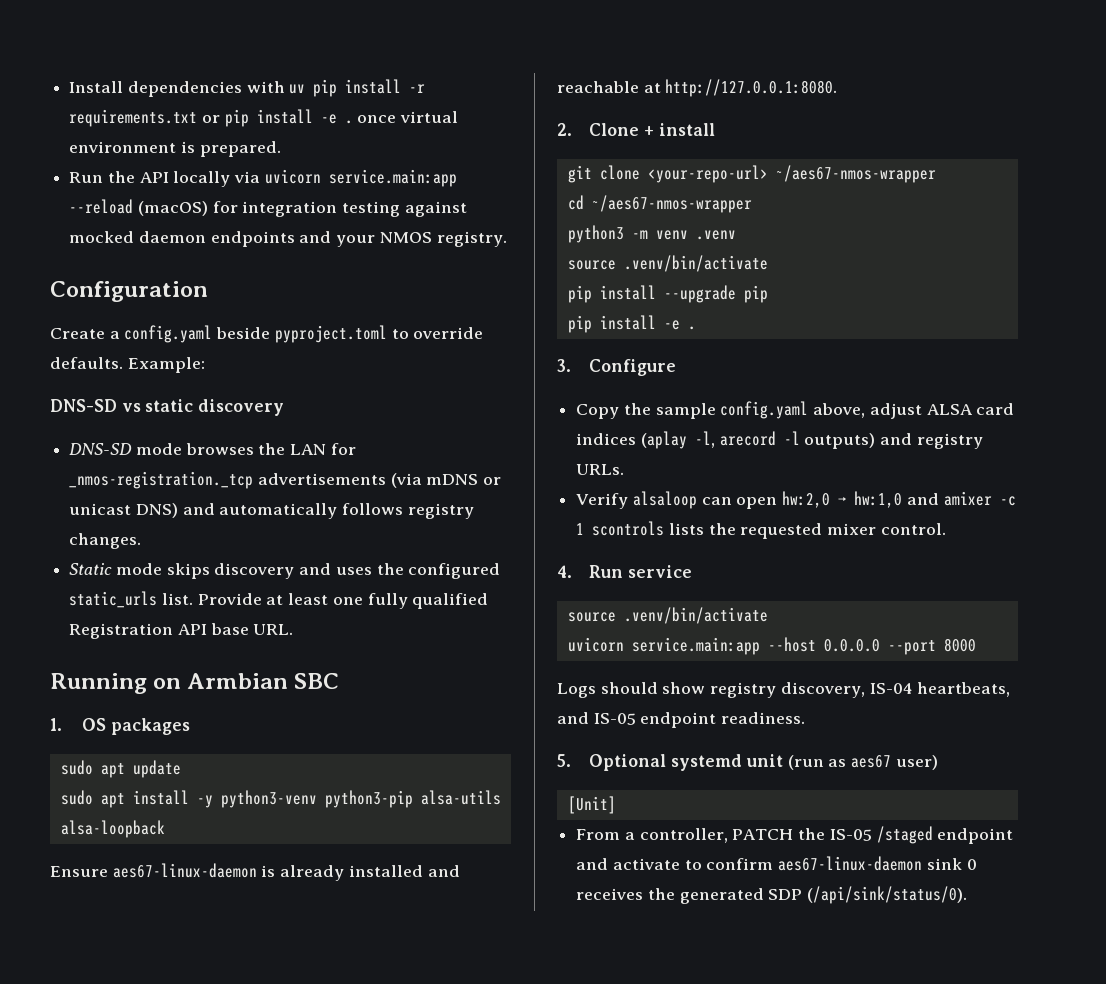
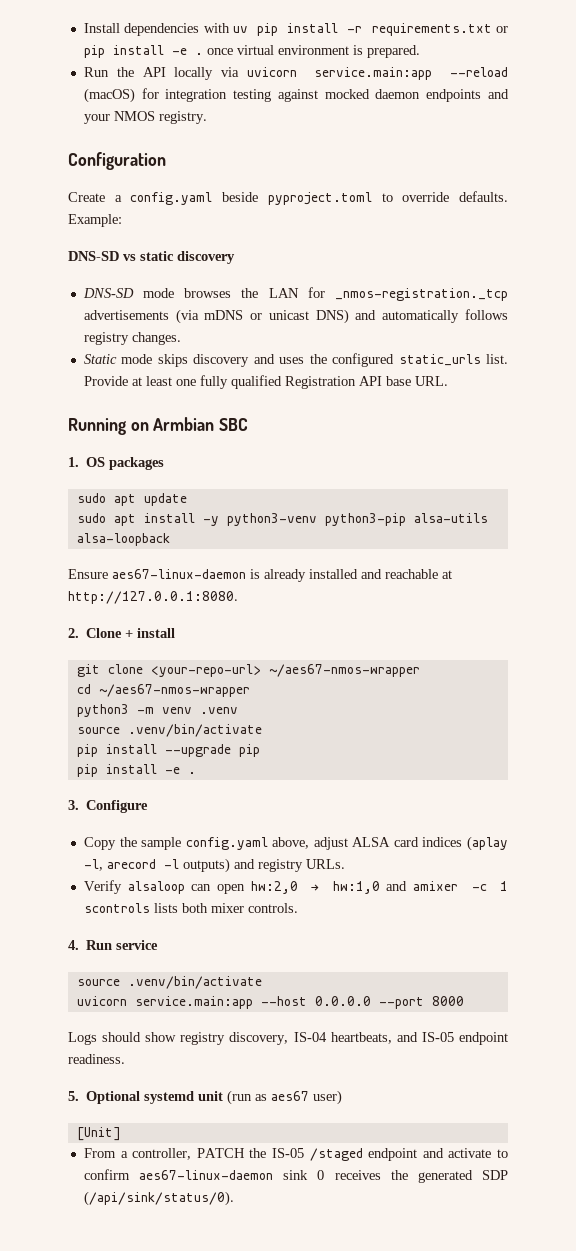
[708,523,946,539] the requested mixer control. -> [181,903,298,913] both mixer controls.

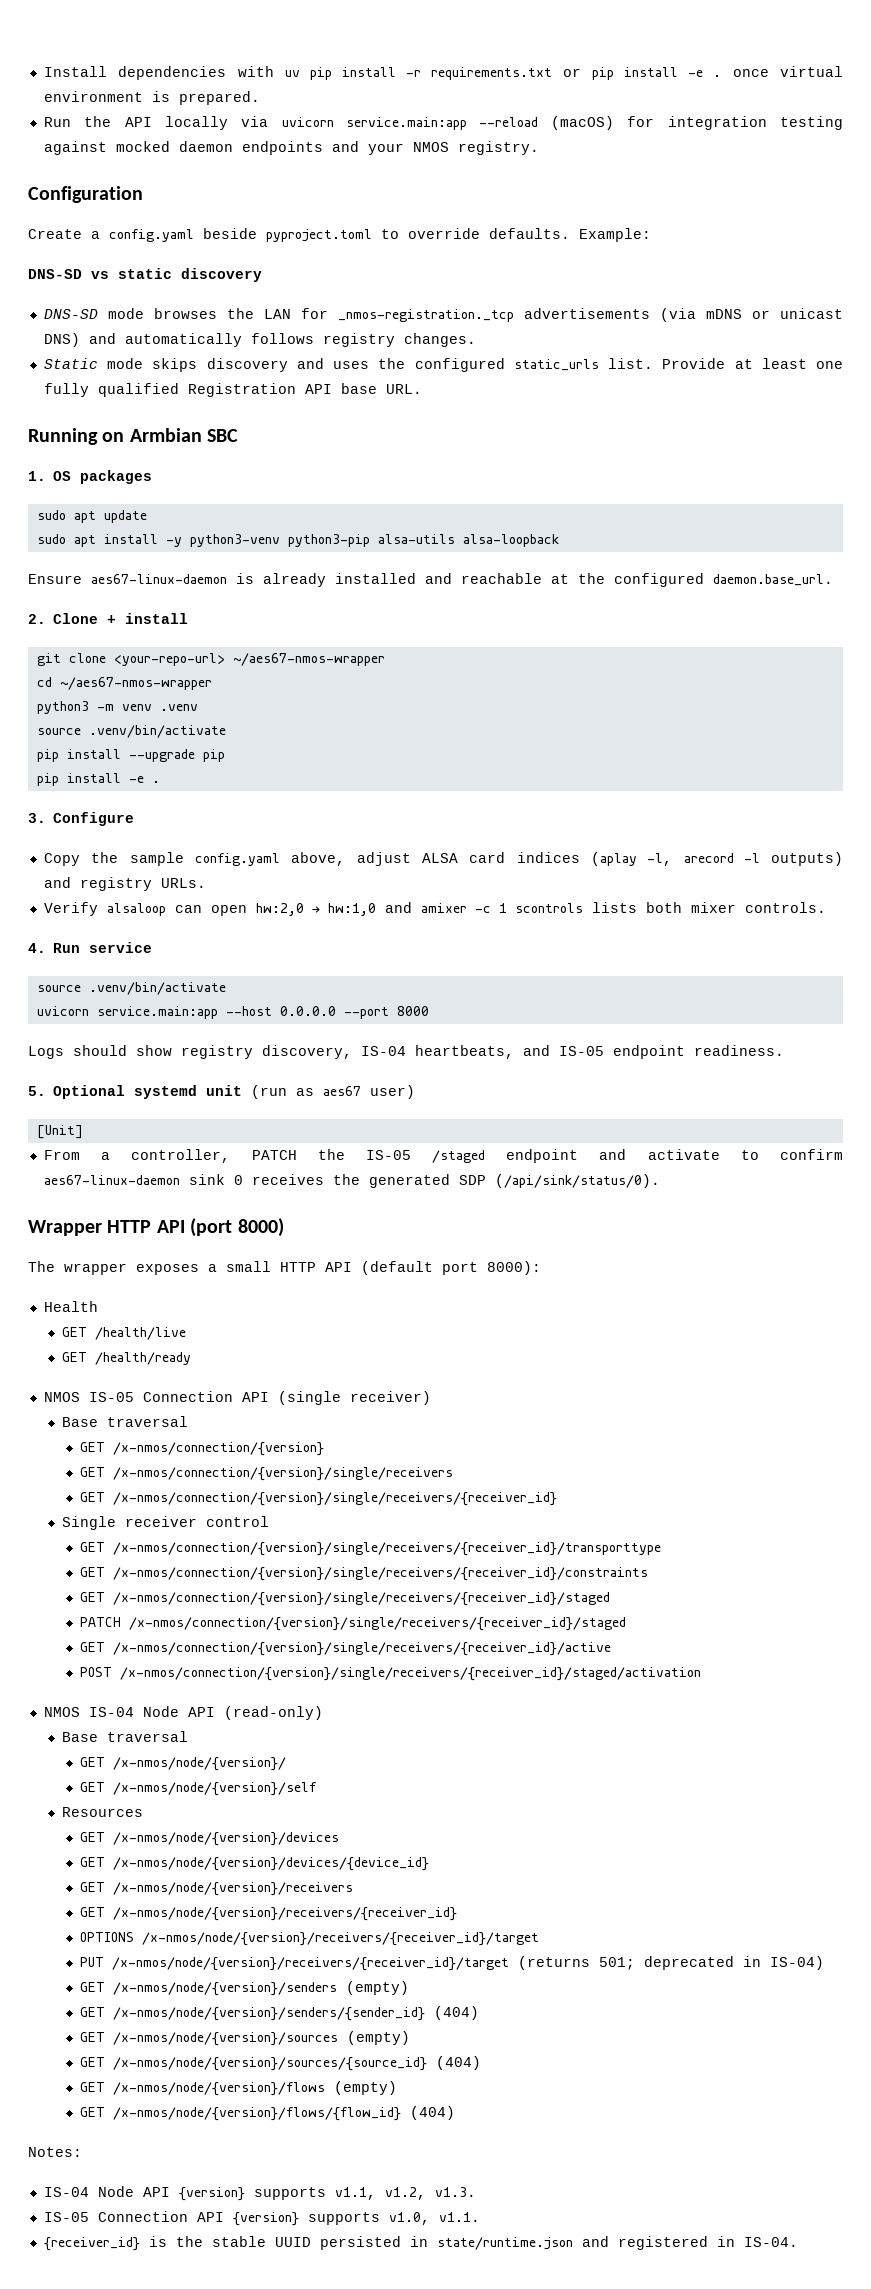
[68,591,238,604] http://127.0.0.1:8080. -> [578,573,833,587] the configured daemon.base_url.
(234, 1198) none -> [28,1218,284,1237] [28,1261,541,1275] [43,1301,98,1312] [62,1327,187,1340] [62,1352,192,1365] [43,1391,431,1405] [62,1416,189,1427] [80,1442,325,1456] [80,1467,454,1481] [80,1492,558,1506] [62,1516,270,1530] [80,1542,662,1556] [80,1567,649,1581] [80,1592,611,1606] [80,1617,627,1631] [80,1642,612,1656] [80,1667,702,1681] [43,1706,323,1720] [62,1731,189,1742] [80,1757,287,1771] [80,1782,318,1796] [62,1807,144,1817] [80,1832,340,1846] [80,1857,430,1871] [80,1882,354,1896] [80,1907,458,1921] [80,1932,540,1946] [80,1956,825,1971] [80,1981,410,1996] [80,2006,480,2021] [80,2031,411,2046] [80,2056,482,2071] [80,2081,398,2096] [80,2106,456,2121] [28,2147,82,2157] [43,2186,476,2201] [43,2211,480,2226] [43,2236,798,2251] // Wrapper HTTP API (port 8000) // The wrapper exposes a small HTTP API (default port 8000): // Health // GET /health/live // GET /health/ready // NMOS IS-05 Connection API (single receiver) // Base traversal // GET /x-nmos/connection/{version} // GET /x-nmos/connection/{version}/single/receivers // GET /x-nmos/connection/{version}/single/receivers/{receiver_id} // Single receiver control // GET /x-nmos/connection/{version}/single/receivers/{receiver_id}/transporttype // GET /x-nmos/connection/{version}/single/receivers/{receiver_id}/constraints // GET /x-nmos/connection/{version}/single/receivers/{receiver_id}/staged // PATCH /x-nmos/connection/{version}/single/receivers/{receiver_id}/staged // GET /x-nmos/connection/{version}/single/receivers/{receiver_id}/active // POST /x-nmos/connection/{version}/single/receivers/{receiver_id}/staged/activation // NMOS IS-04 Node API (read-only) // Base traversal // GET /x-nmos/node/{version}/ // GET /x-nmos/node/{version}/self // Resources // GET /x-nmos/node/{version}/devices // GET /x-nmos/node/{version}/devices/{device_id} // GET /x-nmos/node/{version}/receivers // GET /x-nmos/node/{version}/receivers/{receiver_id} // OPTIONS /x-nmos/node/{version}/receivers/{receiver_id}/target // PUT /x-nmos/node/{version}/receivers/{receiver_id}/target (returns 501; deprecated in IS-04) // GET /x-nmos/node/{version}/senders (empty) // GET /x-nmos/node/{version}/senders/{sender_id} (404) // GET /x-nmos/node/{version}/sources (empty) // GET /x-nmos/node/{version}/sources/{source_id} (404) // GET /x-nmos/node/{version}/flows (empty) // GET /x-nmos/node/{version}/flows/{flow_id} (404) // Notes: // IS-04 Node API {version} supports v1.1, v1.2, v1.3. // IS-05 Connection API {version} supports v1.0, v1.1. // {receiver_id} is the stable UUID persisted in state/runtime.json and registered in IS-04.

